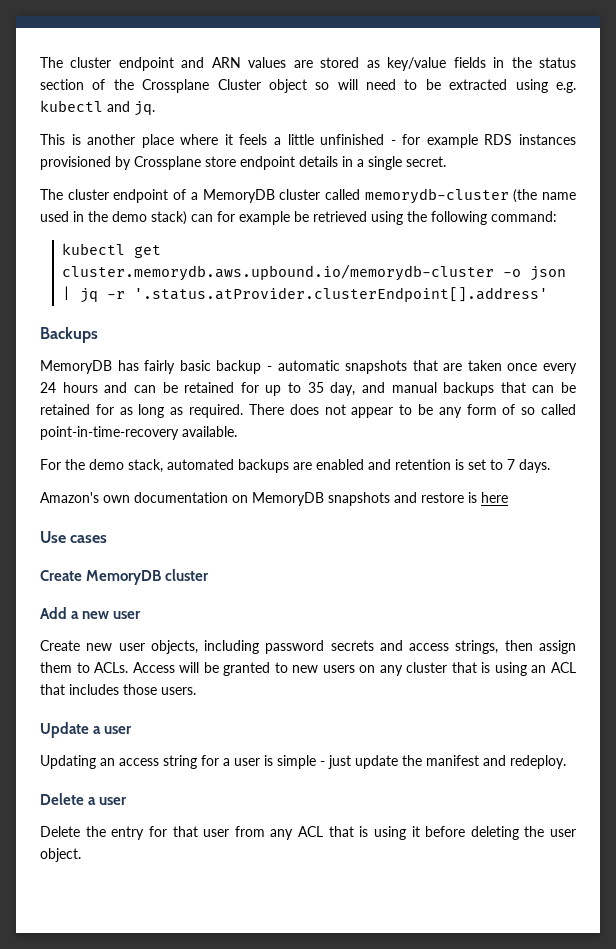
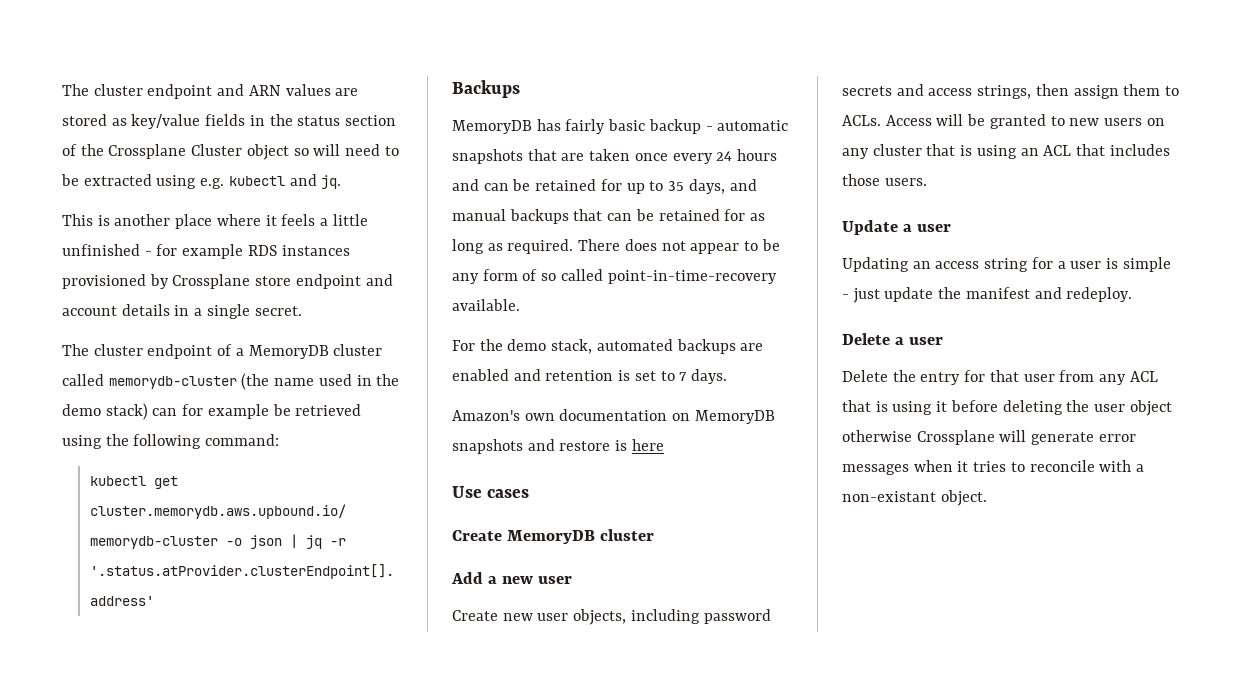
(295, 163) none -> [365,274,393,286] [62,306,117,316] and account
[330,382,356,396] day, -> [688,179,725,194] days,
(576, 833) none -> [1129,400,1172,416] [842,430,1136,445] [842,460,1145,475] [842,491,936,502] object otherwise Crossplane will generate error messages when it tries to reconcile with a non-existant

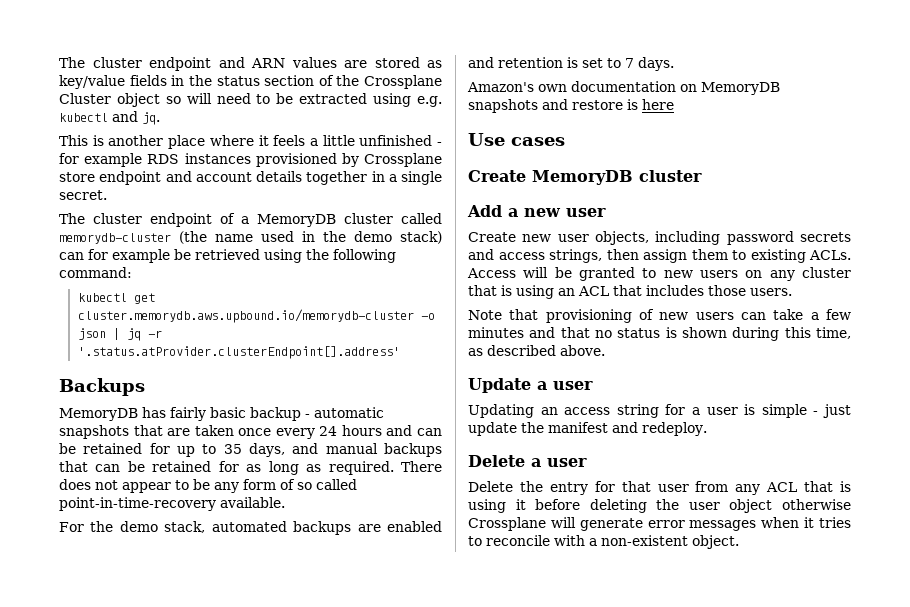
(170, 310) none -> [306,171,368,185] together
(1180, 91) none -> [750,249,806,263] existing
(927, 182) none -> [468,309,851,323] [468,327,851,341] [468,345,605,356] // Note that provisioning of new users can take a few minutes and that no status is shown during this time, as described above.
[842,491,936,502] non-existant -> [601,535,688,546] non-existent

